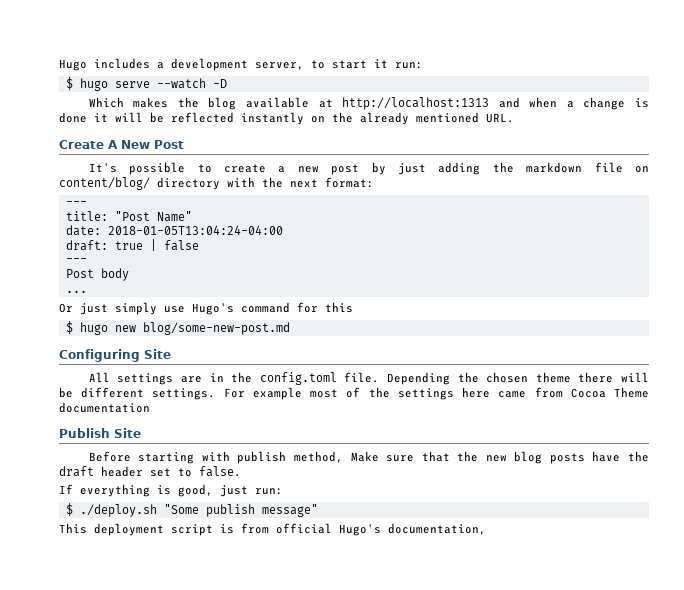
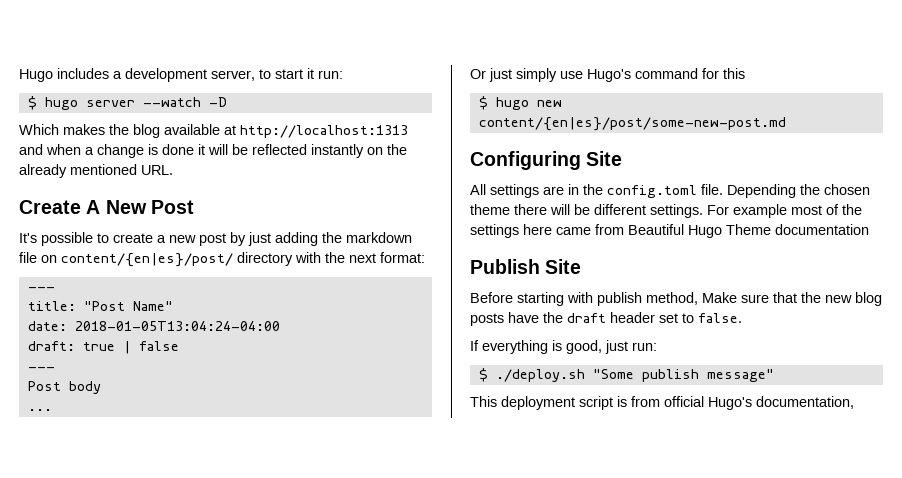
[114,81,150,88] serve -> [85,100,135,107] server
[59,177,150,190] content/blog/ -> [61,253,233,267] content/{en|es}/post/
[142,322,290,335] blog/some-new-post.md -> [478,117,786,131] content/{en|es}/post/some-new-post.md
[570,388,606,398] Cocoa -> [628,224,722,238] Beautiful Hugo

